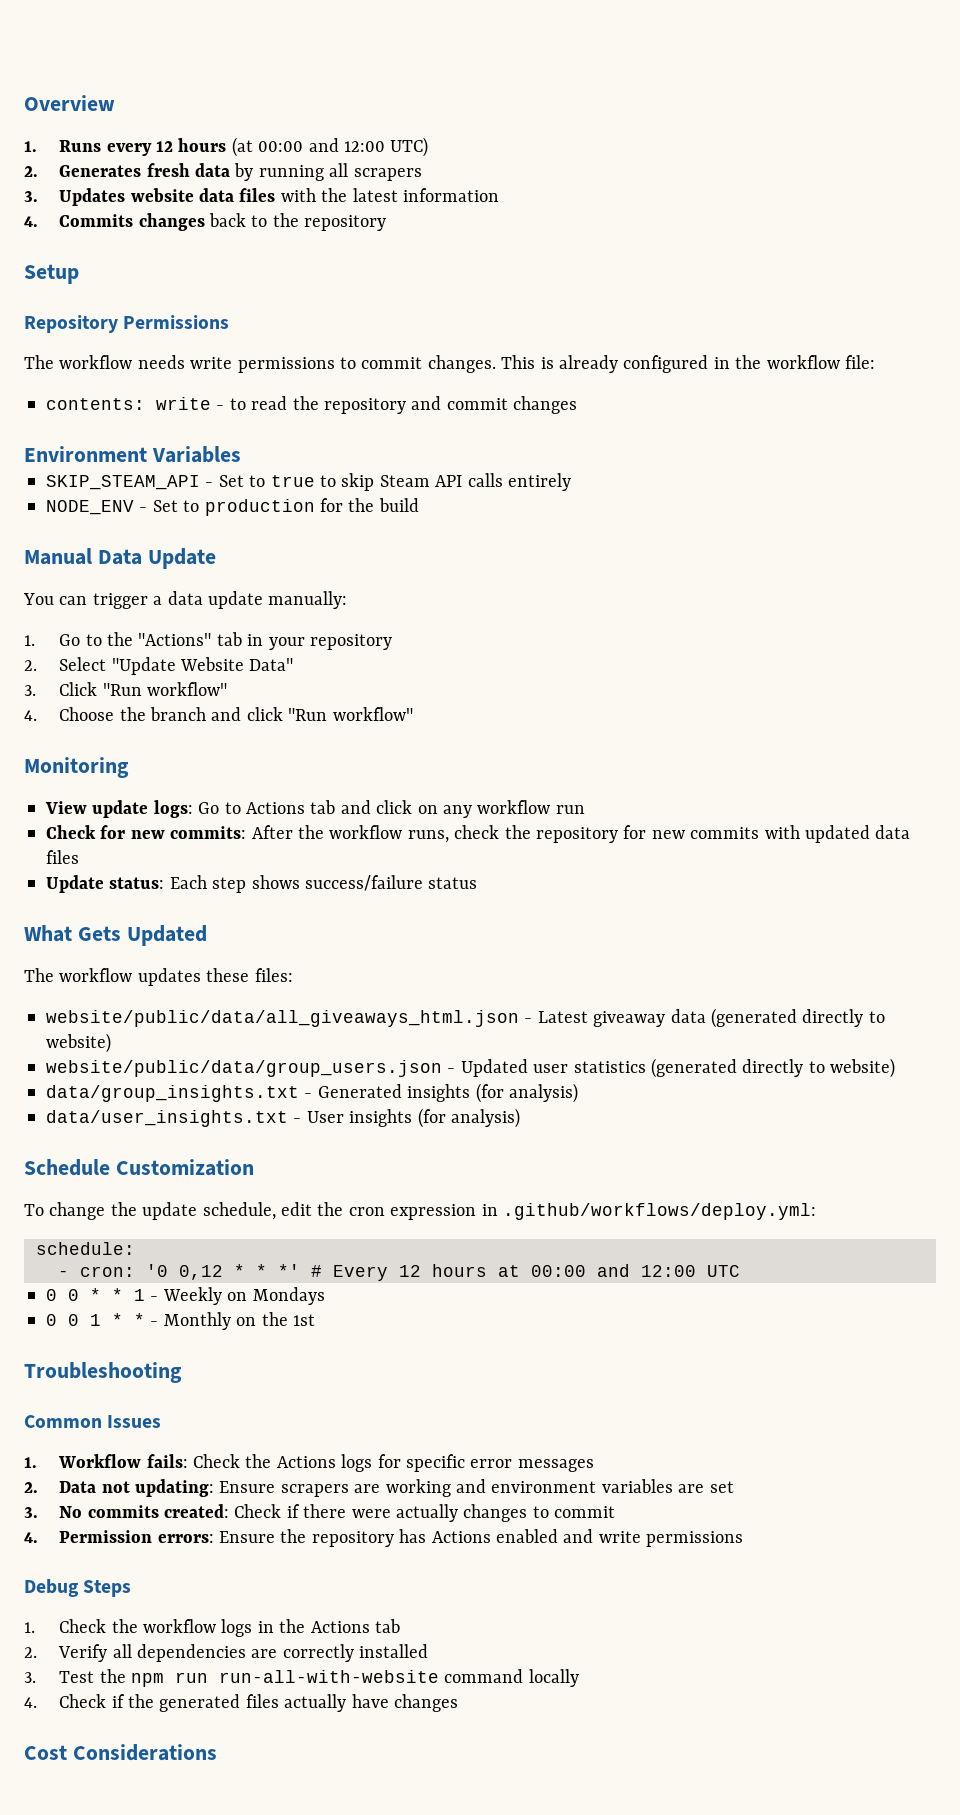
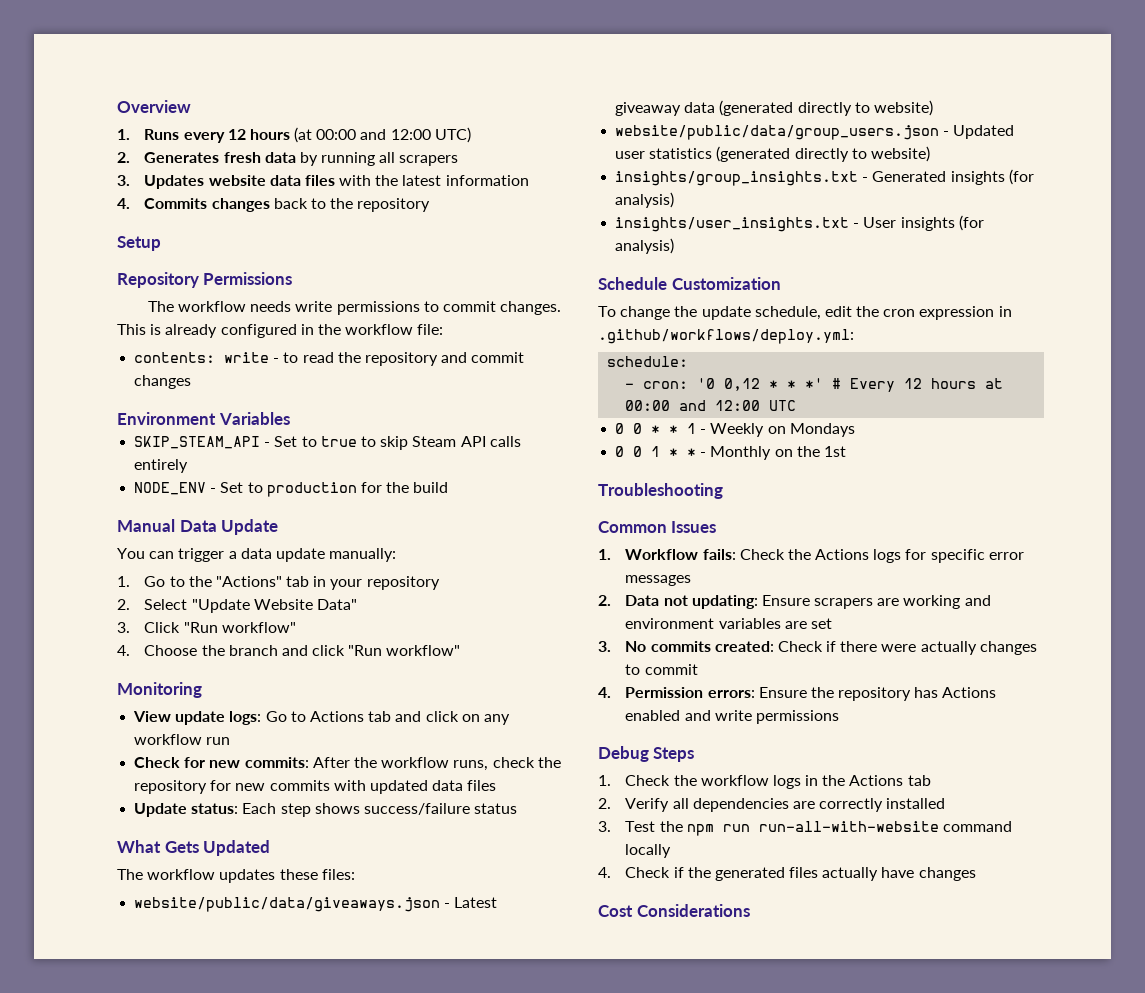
[46,1010,519,1027] website/public/data/all_giveaways_html.json -> [134,897,441,912] website/public/data/giveaways.json
[46,1085,299,1102] data/group_insights.txt -> [615,171,859,186] insights/group_insights.txt
[46,1110,288,1127] data/user_insights.txt -> [615,217,850,232] insights/user_insights.txt

